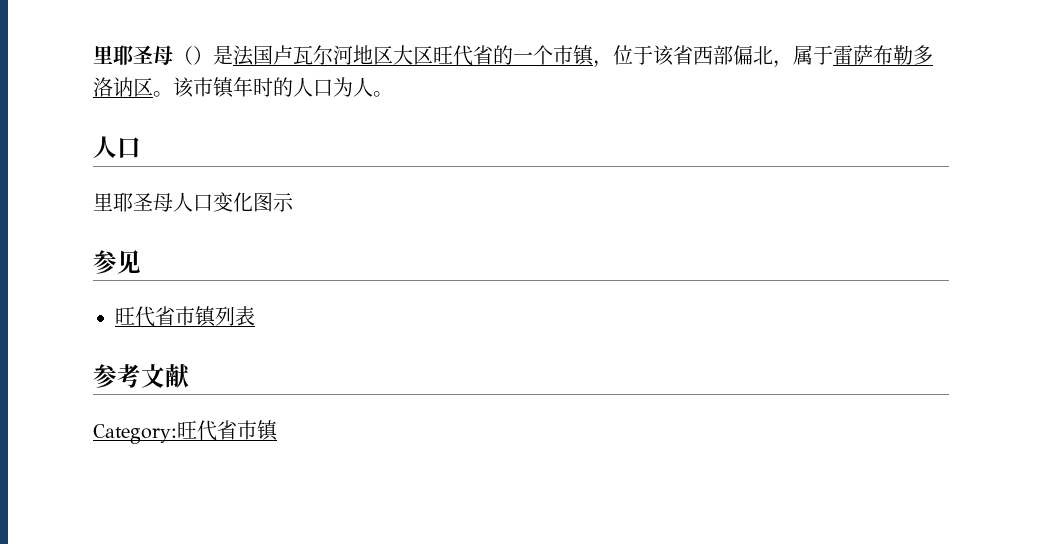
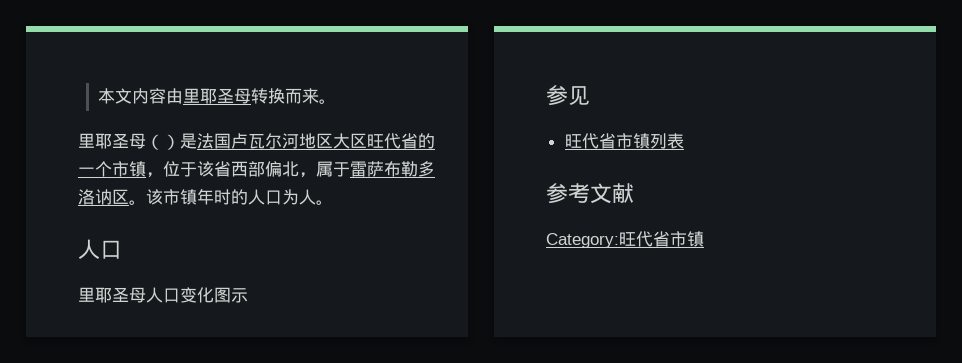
(93, 54) none -> [98,88,337,104] 本文内容由里耶圣母转换而来。 //

